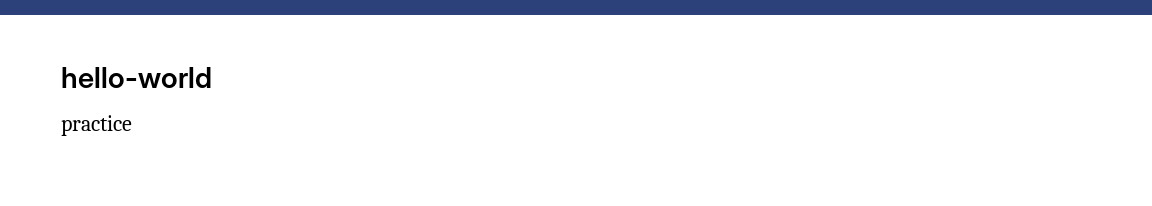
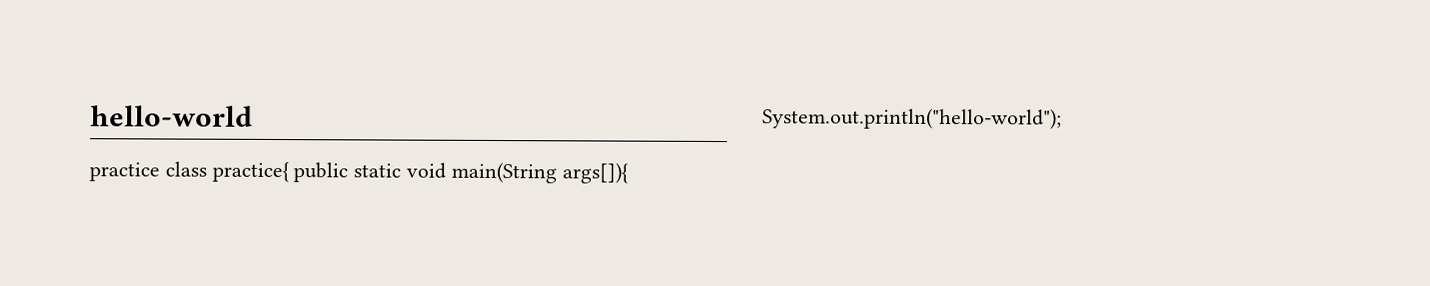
(132, 125) none -> [164,161,628,184] [762,107,1062,130] class practice{ public static void main(String args[]){ System.out.println("hello-world");

